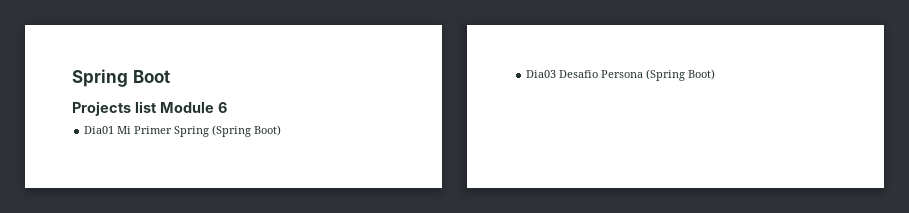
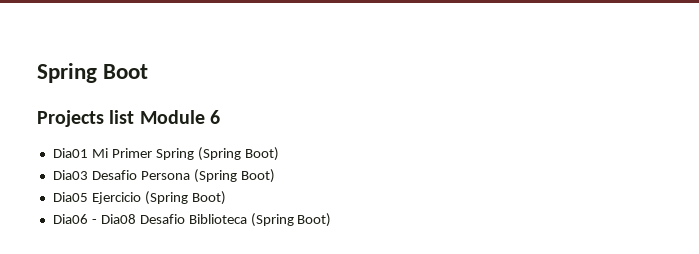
(716, 74) none -> [52,191,226,205] [52,213,332,227] // Dia05 Ejercicio (Spring Boot) // Dia06 - Dia08 Desafio Biblioteca (Spring Boot)

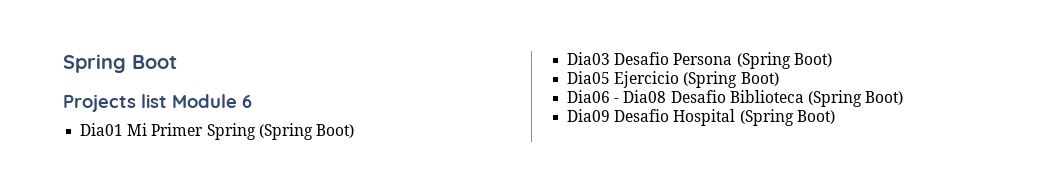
(332, 220) none -> [567,109,835,126] // Dia09 Desafio Hospital (Spring Boot)

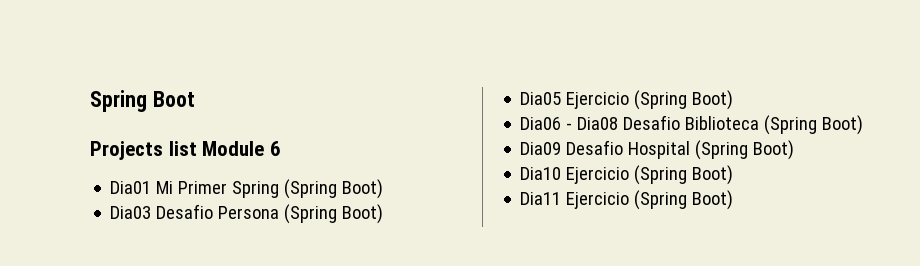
(835, 117) none -> [520,165,734,185] [520,190,734,210] // Dia10 Ejercicio (Spring Boot) // Dia11 Ejercicio (Spring Boot)

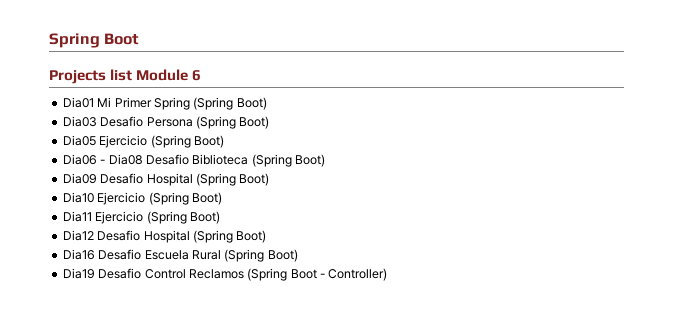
(734, 200) none -> [62,230,267,243] [62,249,298,262] [62,268,388,281] // Dia12 Desafio Hospital (Spring Boot) // Dia16 Desafio Escuela Rural (Spring Boot) // Dia19 Desafio Control Reclamos (Spring Boot - Controller)

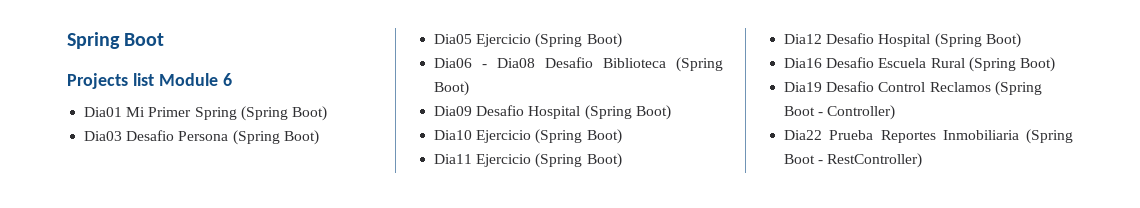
(388, 274) none -> [784,129,1073,144] [784,153,923,168] // Dia22 Prueba Reportes Inmobiliaria (Spring Boot - RestController)

